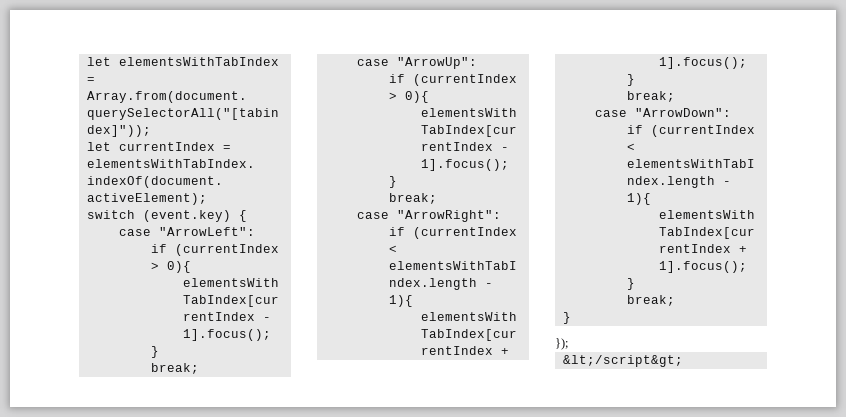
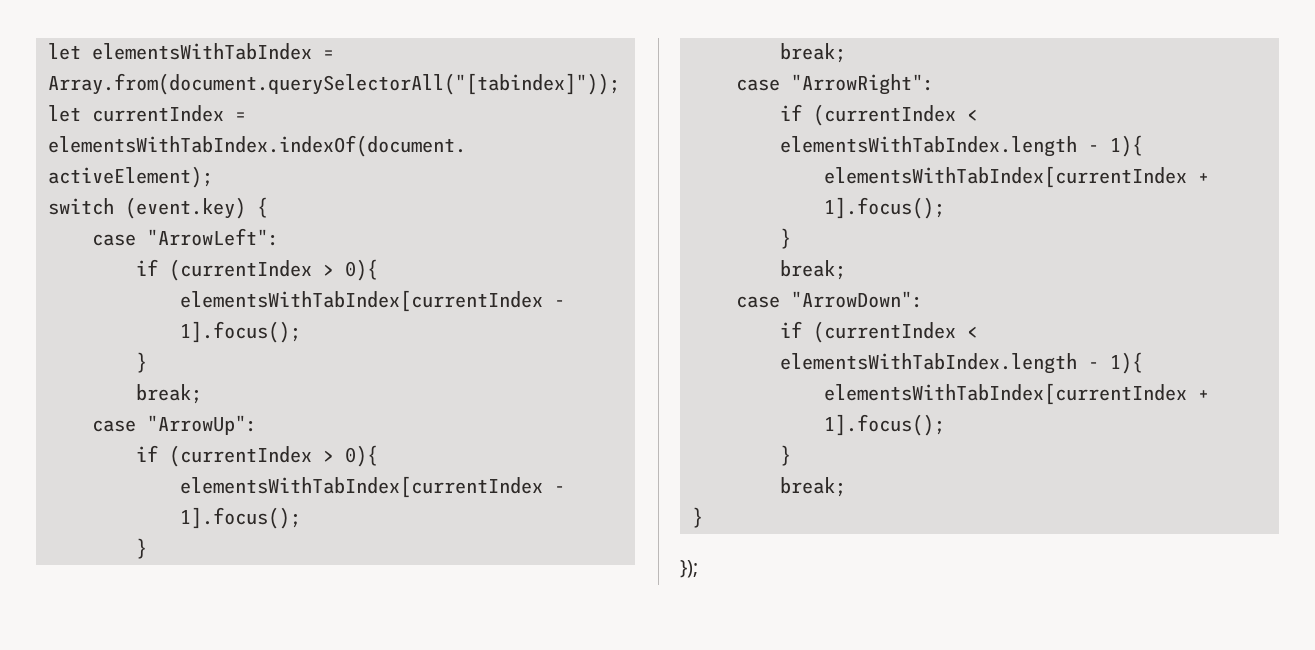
[562,355,683,367] // &lt;/script&gt; -> (698, 569) none

